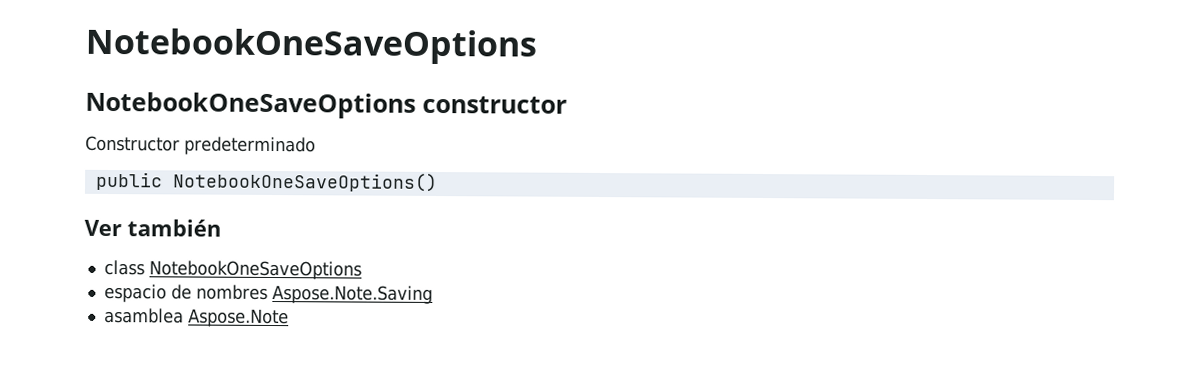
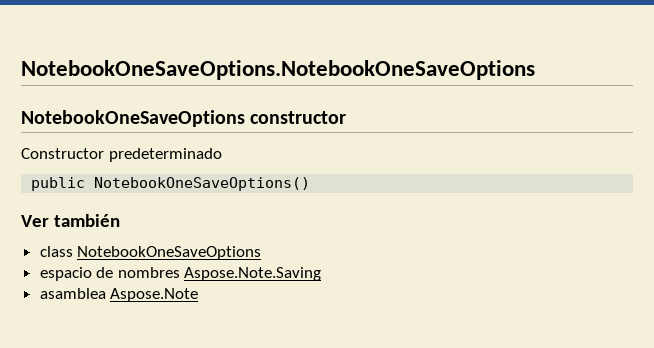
[85,27,537,65] NotebookOneSaveOptions -> [21,60,535,80] NotebookOneSaveOptions.NotebookOneSaveOptions

